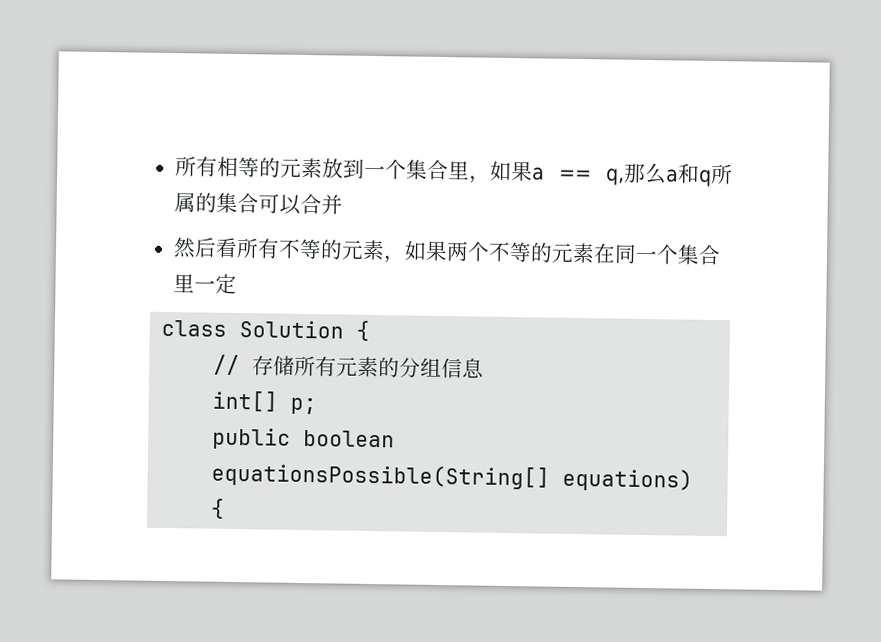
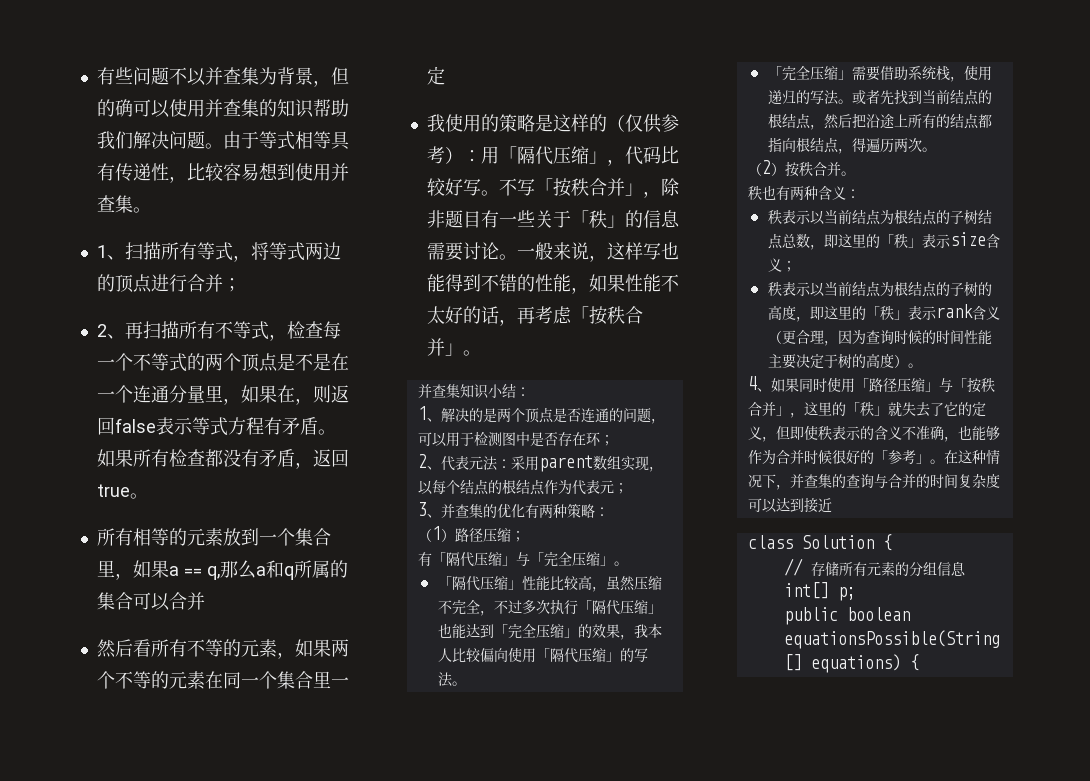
(174, 166) none -> [96,67,349,87] [96,99,349,118] [96,131,350,150] [96,162,349,183] [96,195,151,213] [96,242,341,262] [96,274,241,293] [96,321,341,341] [96,353,349,372] [96,385,349,405] [96,417,336,436] [96,449,349,469] [96,484,148,499] 有些问题不以并查集为背景，但的确可以使用并查集的知识帮助我们解决问题。由于等式相等具有传递性，比较容易想到使用并查集。 // 1、扫描所有等式，将等式两边的顶点进行合并； // 2、再扫描所有不等式，检查每一个不等式的两个顶点是不是在一个连通分量里，如果在，则返回false表示等式方程有矛盾。如果所有检查都没有矛盾，返回true。 //
(237, 284) none -> [426,114,679,133] [426,146,679,166] [426,178,680,198] [426,210,680,228] [426,242,679,262] [426,274,679,294] [426,306,643,326] [426,338,481,356] [417,383,530,399] [417,406,665,424] [417,431,614,447] [417,454,663,472] [417,479,628,495] [417,502,609,518] [417,526,525,542] [417,551,628,567] [437,575,662,592] [437,599,662,616] [437,623,662,640] [437,647,648,663] [437,672,466,687] [767,65,992,82] [767,89,992,105] [767,113,992,130] [767,137,936,154] [747,160,855,177] [747,185,860,200] [767,209,992,225] [767,232,1000,250] [767,258,796,272] [767,281,992,297] [767,304,1000,322] [767,329,992,346] [767,353,922,369] [747,376,995,393] [747,401,986,418] [747,425,1000,442] [747,449,1000,464] [747,473,1000,490] [747,497,832,513] // 我使用的策略是这样的（仅供参考）：用「隔代压缩」，代码比较好写。不写「按秩合并」，除非题目有一些关于「秩」的信息需要讨论。一般来说，这样写也能得到不错的性能，如果性能不太好的话，再考虑「按秩合并」。 // 并查集知识小结： // 1、解决的是两个顶点是否连通的问题，可以用于检测图中是否存在环； // 2、代表元法：采用parent数组实现，以每个结点的根结点作为代表元； // 3、并查集的优化有两种策略： // （1）路径压缩； // 有「隔代压缩」与「完全压缩」。 // 「隔代压缩」性能比较高，虽然压缩不完全，不过多次执行「隔代压缩」也能达到「完全压缩」的效果，我本人比较偏向使用「隔代压缩」的写法。 // 「完全压缩」需要借助系统栈，使用递归的写法。或者先找到当前结点的根结点，然后把沿途上所有的结点都指向根结点，得遍历两次。 // （2）按秩合并。 // 秩也有两种含义： // 秩表示以当前结点为根结点的子树结点总数，即这里的「秩」表示size含义； // 秩表示以当前结点为根结点的子树的高度，即这里的「秩」表示rank含义（更合理，因为查询时候的时间性能主要决定于树的高度）。 // 4、如果同时使用「路径压缩」与「按秩合并」，这里的「秩」就失去了它的定义，但即使秩表示的含义不准确，也能够作为合并时候很好的「参考」。在这种情况下，并查集的查询与合并的时间复杂度可以达到接近

